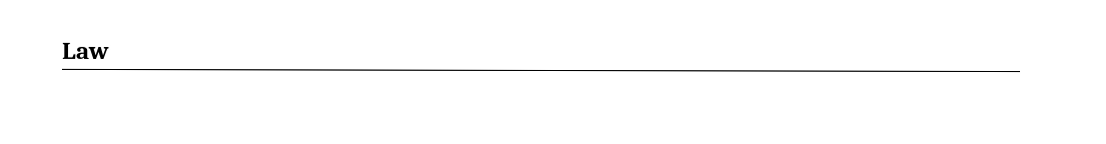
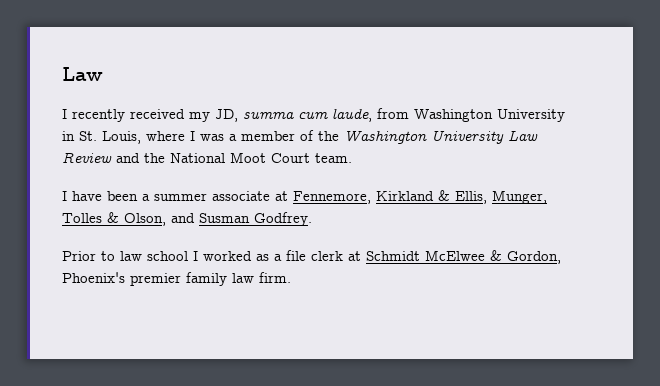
[62,42,110,59] Law -> [62,67,103,81] [62,108,565,122] [62,130,538,144] [62,152,352,163] [62,190,547,204] [62,212,312,226] [62,250,561,264] [62,272,291,286] Law // I recently received my JD, summa cum laude, from Washington University in St. Louis, where I was a member of the Washington University Law Review and the National Moot Court team. // I have been a summer associate at Fennemore, Kirkland & Ellis, Munger, Tolles & Olson, and Susman Godfrey. // Prior to law school I worked as a file clerk at Schmidt McElwee & Gordon, Phoenix's premier family law firm.

